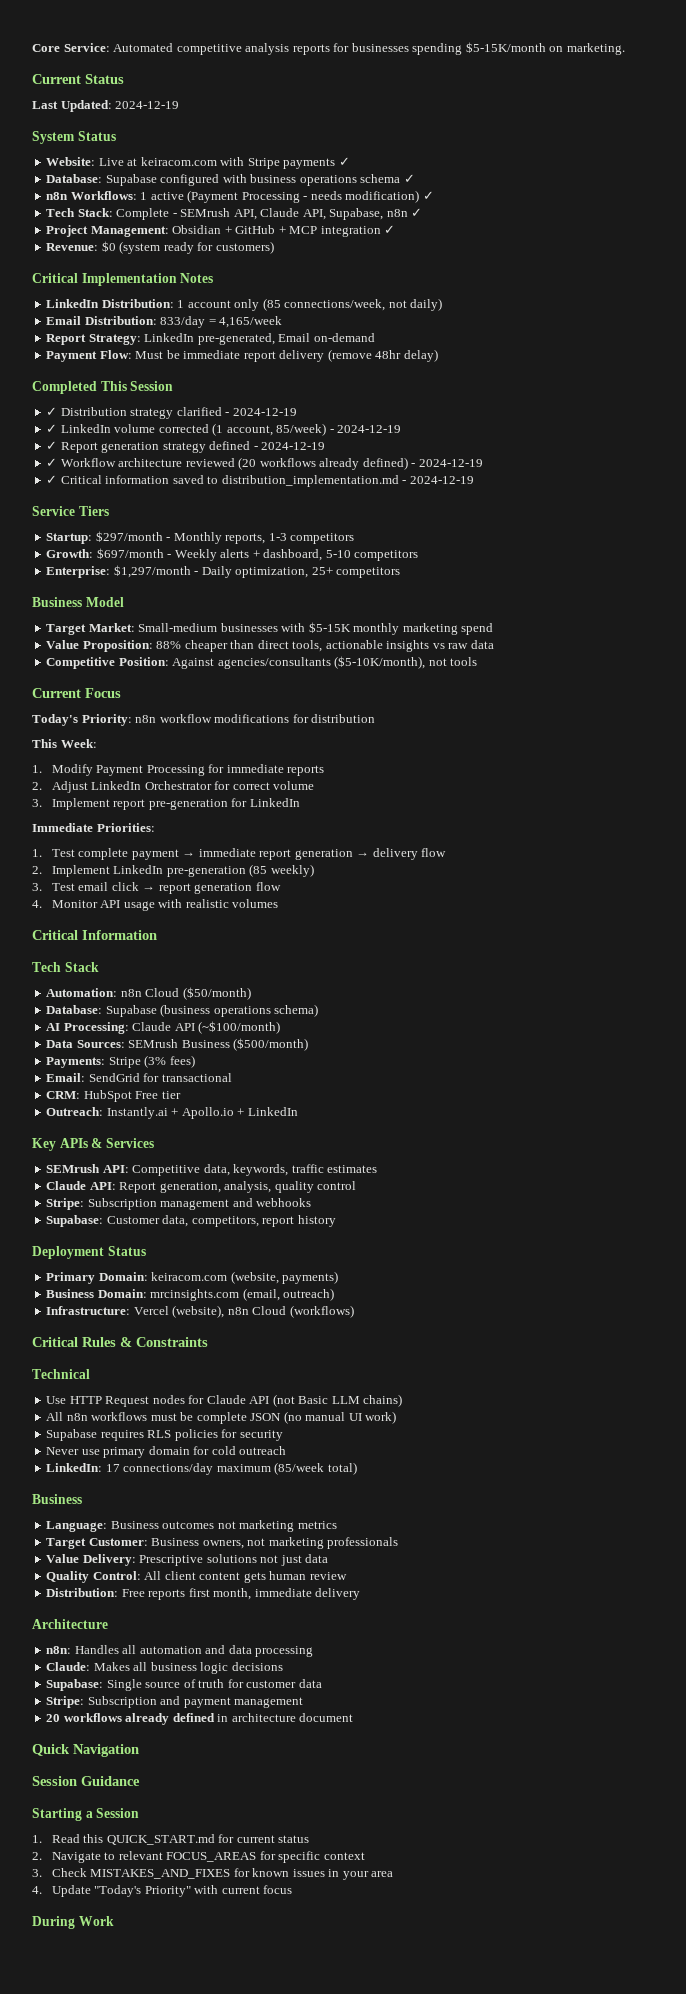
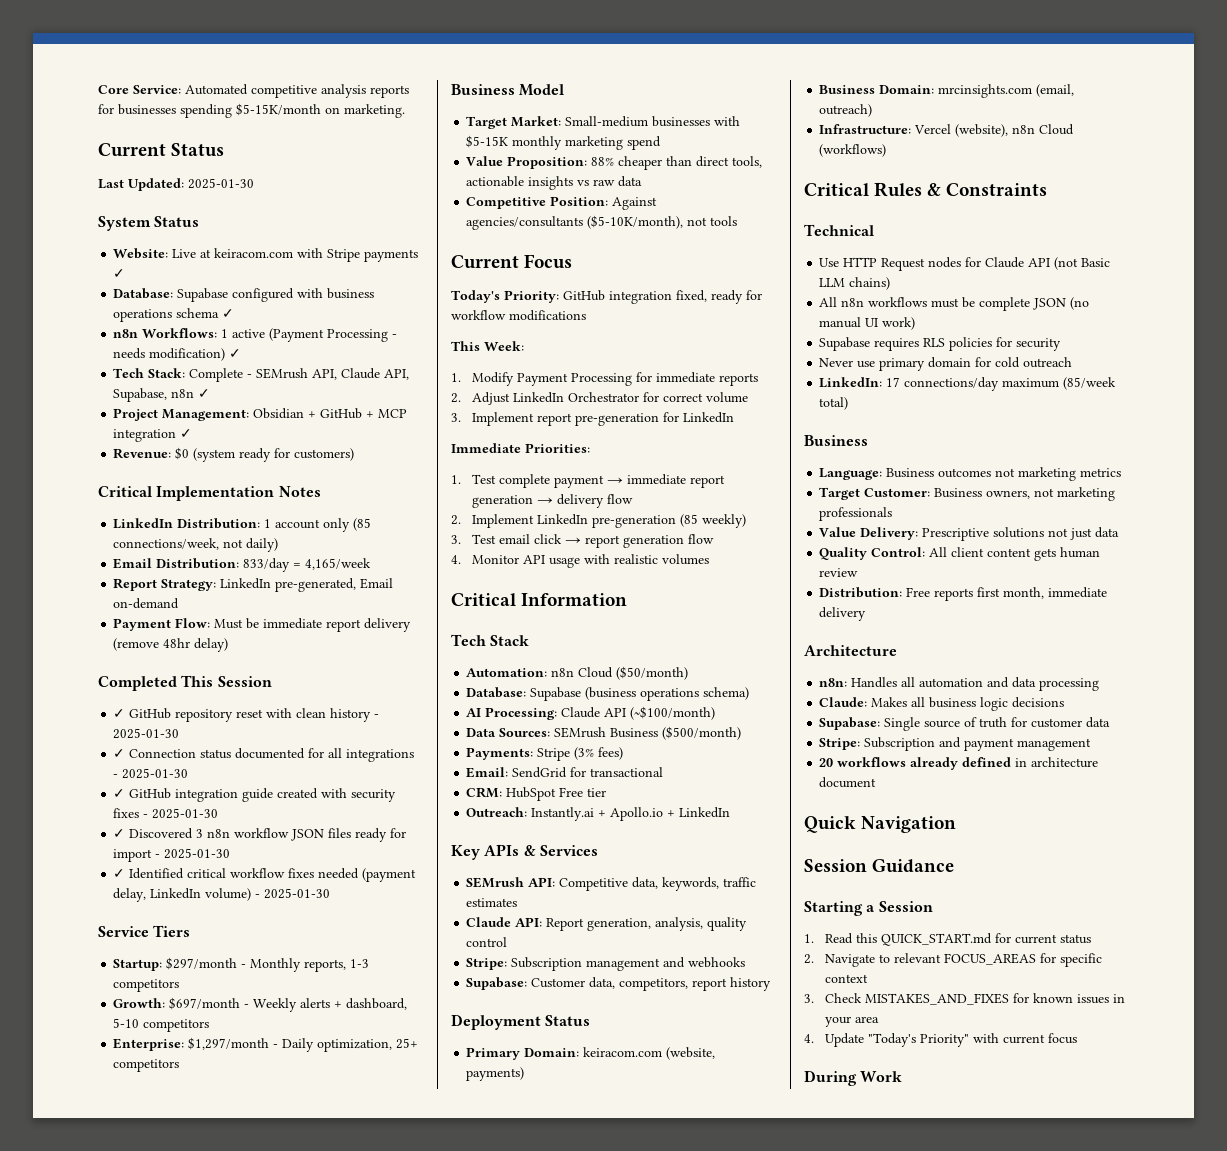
[115,101,180,109] 2024-12-19 -> [188,178,254,189] 2025-01-30
[60,407,297,419] [46,423,402,436] [46,441,326,453] [46,457,483,470] [46,475,474,487] Distribution strategy clarified - 2024-12-19 // ✓ LinkedIn volume corrected (1 account, 85/week) - 2024-12-19 // ✓ Report generation strategy defined - 2024-12-19 // ✓ Workflow architecture reviewed (20 workflows already defined) - 2024-12-19 // ✓ Critical information saved to distribution_implementation.md - 2024-12-19 -> [129,708,380,722] [113,728,180,739] [113,748,415,762] [113,768,189,779] [113,788,397,802] [113,808,219,819] [113,828,407,842] [113,848,231,862] [113,868,417,882] [113,888,331,902] GitHub repository reset with clean history - 2025-01-30 // ✓ Connection status documented for all integrations - 2025-01-30 // ✓ GitHub integration guide created with security fixes - 2025-01-30 // ✓ Discovered 3 n8n workflow JSON files ready for import - 2025-01-30 // ✓ Identified critical workflow fixes needed (payment delay, LinkedIn volume) - 2025-01-30
[135,715,157,723] n8n -> [563,290,762,304] GitHub integration fixed, ready for
[292,714,376,723] for distribution -> (586, 315) none

